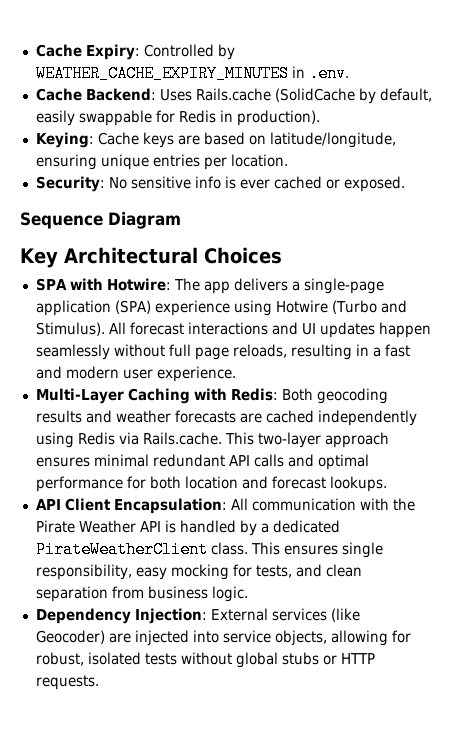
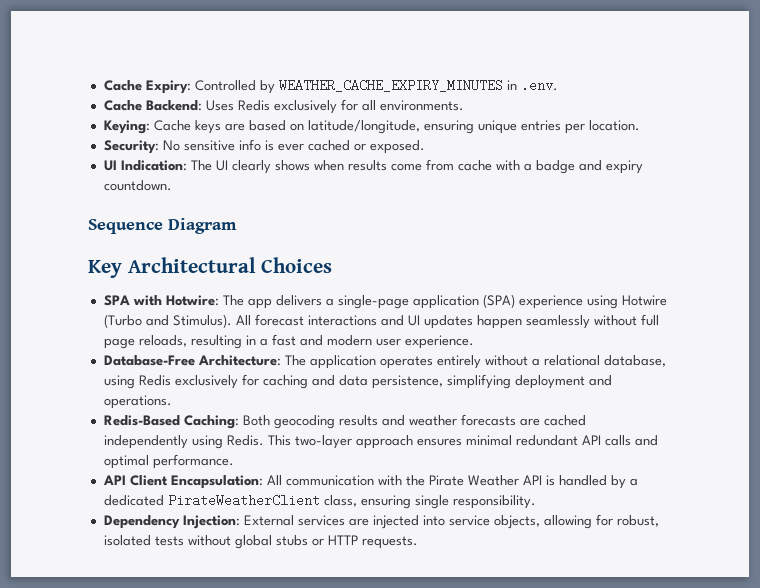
[195,88,432,104] [35,110,320,126] Rails.cache (SolidCache by default, easily swappable for Redis in production). -> [237,99,464,114] Redis exclusively for all environments.
(405, 184) none -> [103,159,643,174] [103,180,172,191] // UI Indication: The UI clearly shows when results come from cache with a badge and expiry countdown.
[35,388,278,404] Multi-Layer Caching with Redis: -> [103,355,666,369] [103,374,612,389] [103,395,172,409] [103,415,239,429] Database-Free Architecture: The application operates entirely without a relational database, using Redis exclusively for caching and data persistence, simplifying deployment and operations. // Redis-Based Caching:
[77,432,222,445] Redis via Rails.cache. -> [226,435,264,446] Redis.
[35,476,387,492] performance for both location and forecast lookups. -> [152,454,234,469] performance.
[210,542,383,558] [35,564,362,580] [35,586,248,602] class. This ensures single responsibility, easy mocking for tests, and clean separation from business logic. -> [323,495,536,509] class, ensuring single responsibility.
[330,608,360,622] [35,630,105,644] (like Geocoder) -> (345, 520) none

